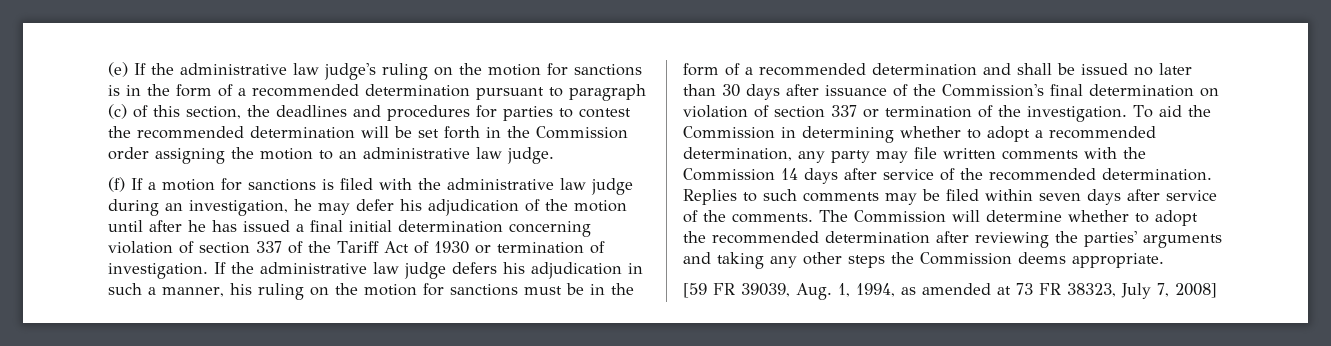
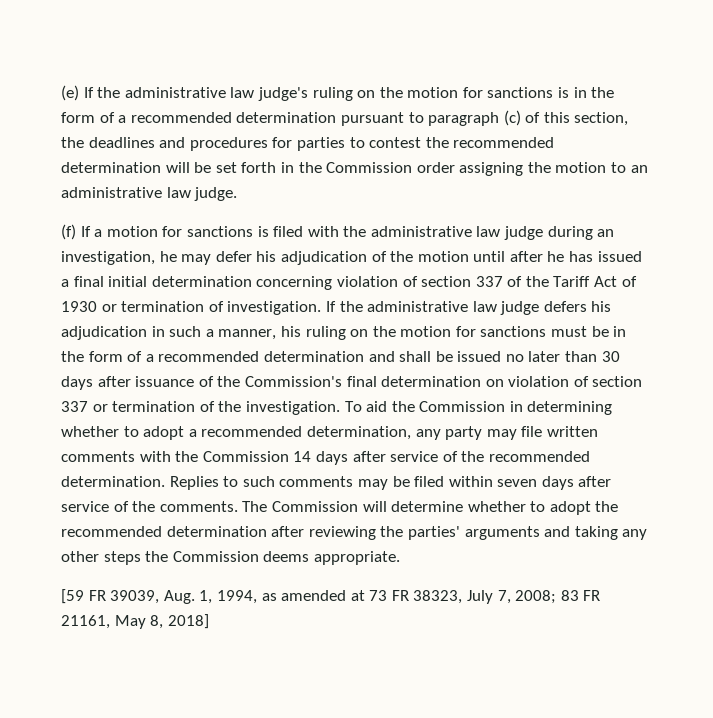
[1175,283,1217,298] 2008] -> [515,590,601,604] [61,614,209,629] 2008; 83 FR 21161, May 8, 2018]

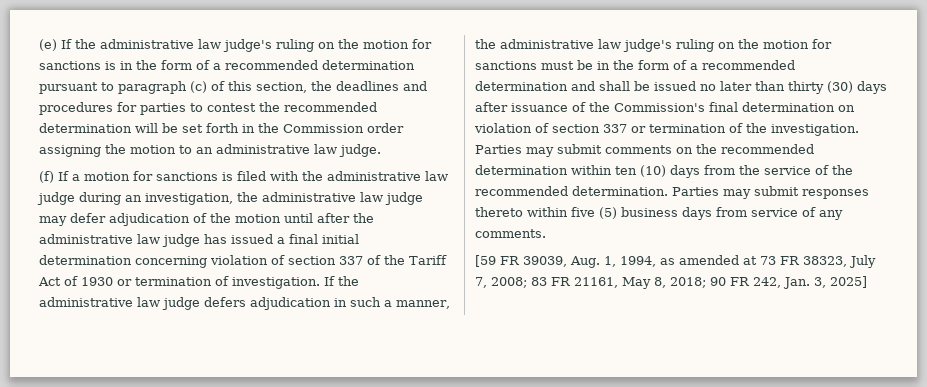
[159,251,177,262] he -> [237,192,423,205] the administrative law judge
[256,251,277,262] his -> (106, 218) none
[547,251,565,262] he -> [353,213,374,223] [39,234,200,247] the administrative law judge
[591,301,612,312] his -> (246, 302) none
[280,326,301,337] his -> [475,39,672,52] the administrative law judge's
[601,351,620,362] 30 -> [788,81,853,94] thirty (30)
[344,401,613,415] [61,426,598,440] [61,451,386,465] To aid the Commission in determining whether to adopt a recommended determination, any party may file written comments with the Commission 14 days after -> [475,144,814,157] [475,165,760,178] Parties may submit comments on the recommended determination within ten (10) days from the
[169,476,612,490] [61,501,156,512] Replies to such comments may be filed within seven days after service of the -> [672,186,869,199] [475,207,843,220] Parties may submit responses thereto within five (5) business days from service of any
[242,501,619,515] [61,526,648,540] [61,551,400,565] The Commission will determine whether to adopt the recommended determination after reviewing the parties' arguments and taking any other steps the Commission deems appropriate. -> (546, 233) none
[167,614,209,629] 2018] -> [670,276,867,289] 2018; 90 FR 242, Jan. 3, 2025]

